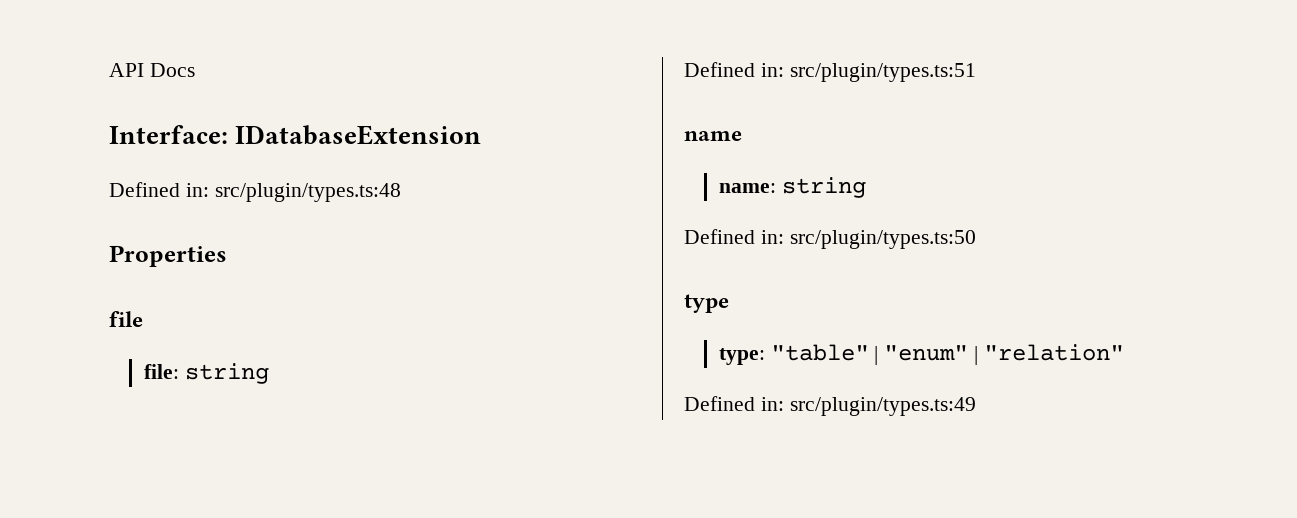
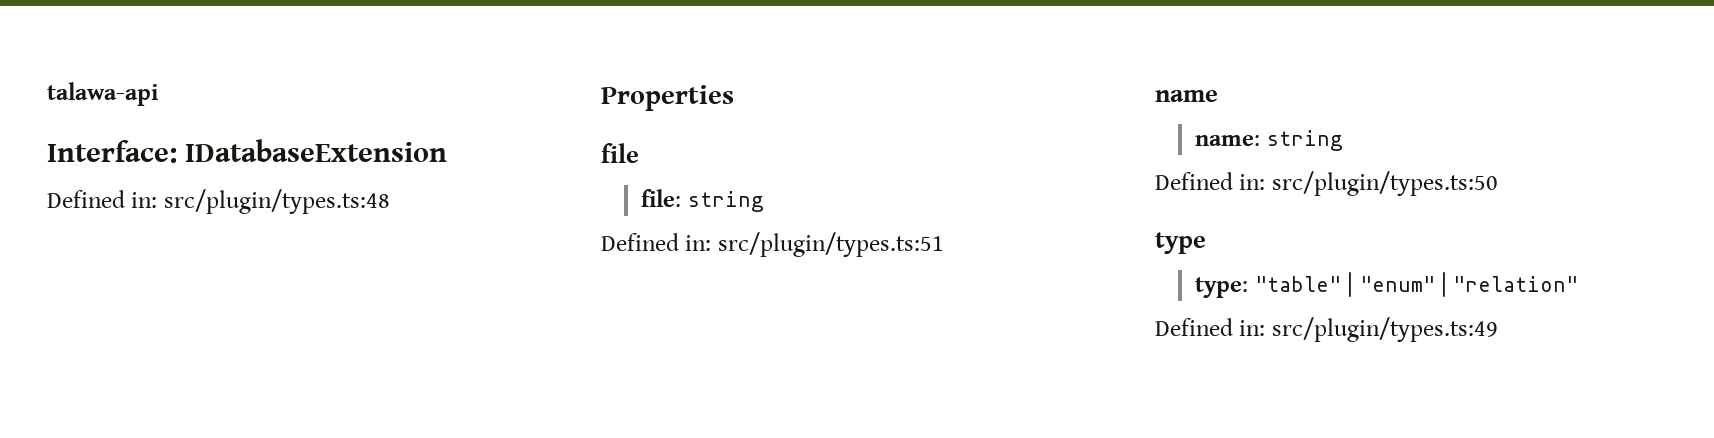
[109,63,195,77] API Docs -> [47,82,158,106] talawa-api

